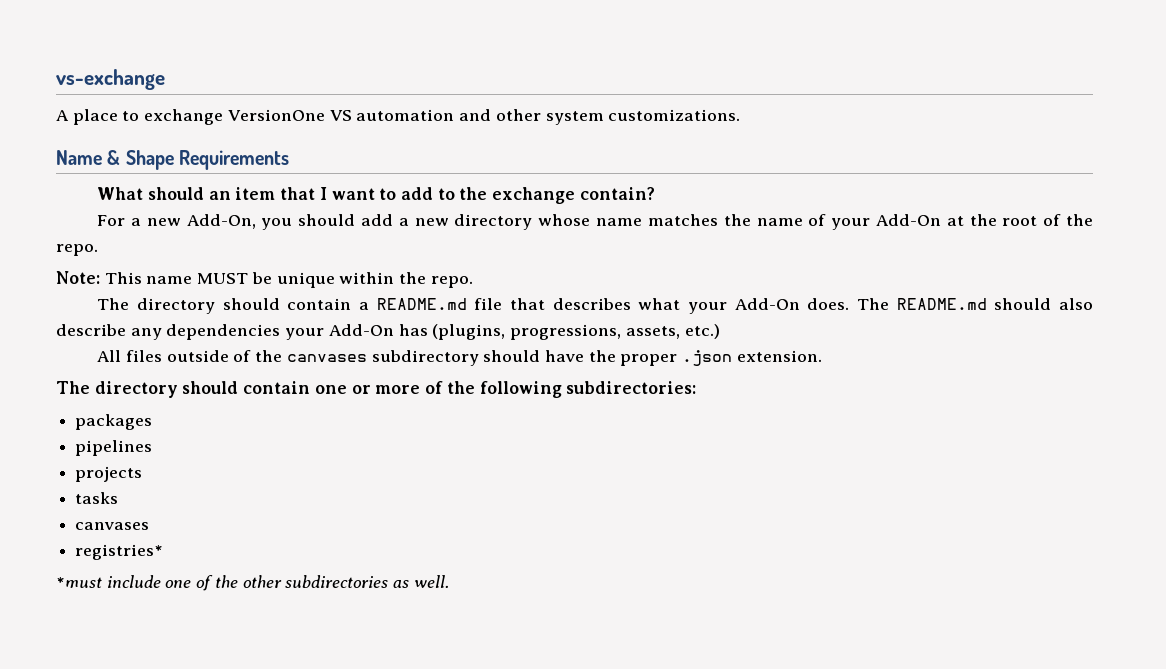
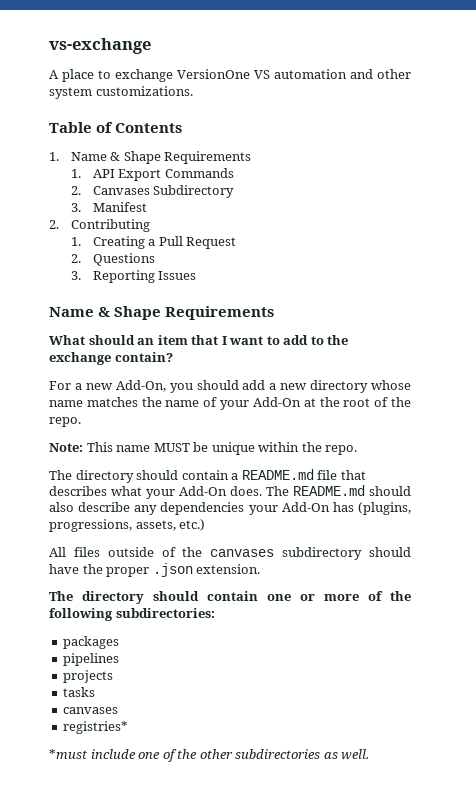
(741, 115) none -> [49,122,183,133] [49,151,252,164] [70,168,234,181] [70,185,235,198] [70,202,147,212] [49,219,150,232] [70,236,237,249] [70,253,155,266] [70,270,197,283] // Table of Contents // 1. Name & Shape Requirements // 1. API Export Commands // 2. Canvases Subdirectory // 3. Manifest // 2. Contributing // 1. Creating a Pull Request // 2. Questions // 3. Reporting Issues

